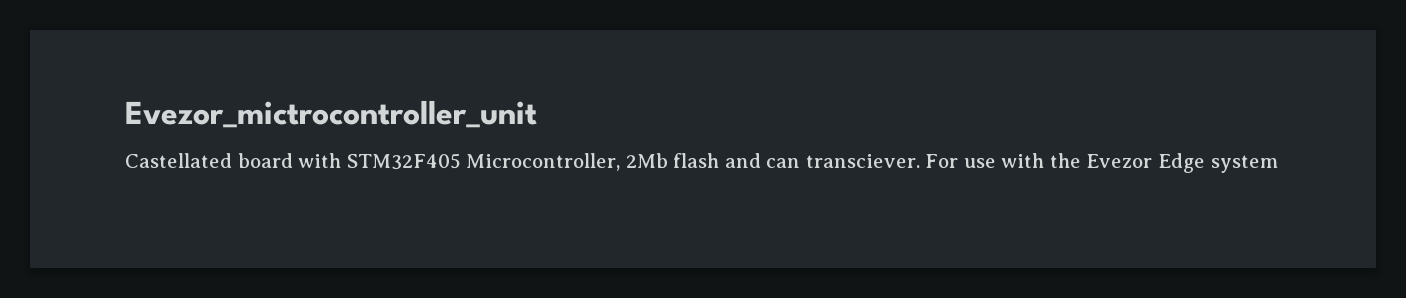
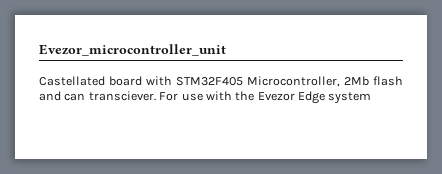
[125,100,537,128] Evezor_mictrocontroller_unit -> [39,44,226,56] Evezor_microcontroller_unit

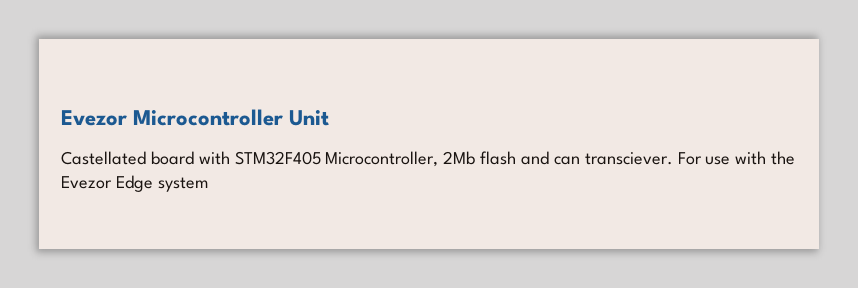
[39,44,226,56] Evezor_microcontroller_unit -> [61,109,330,126] Evezor Microcontroller Unit

